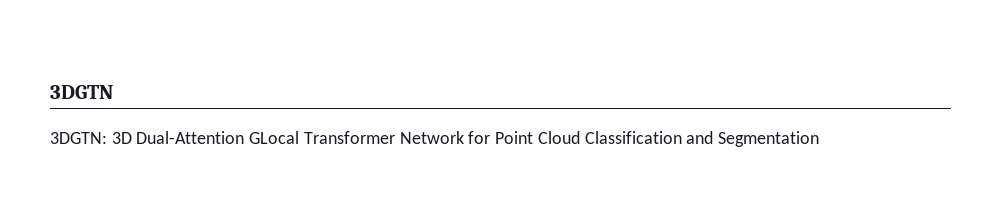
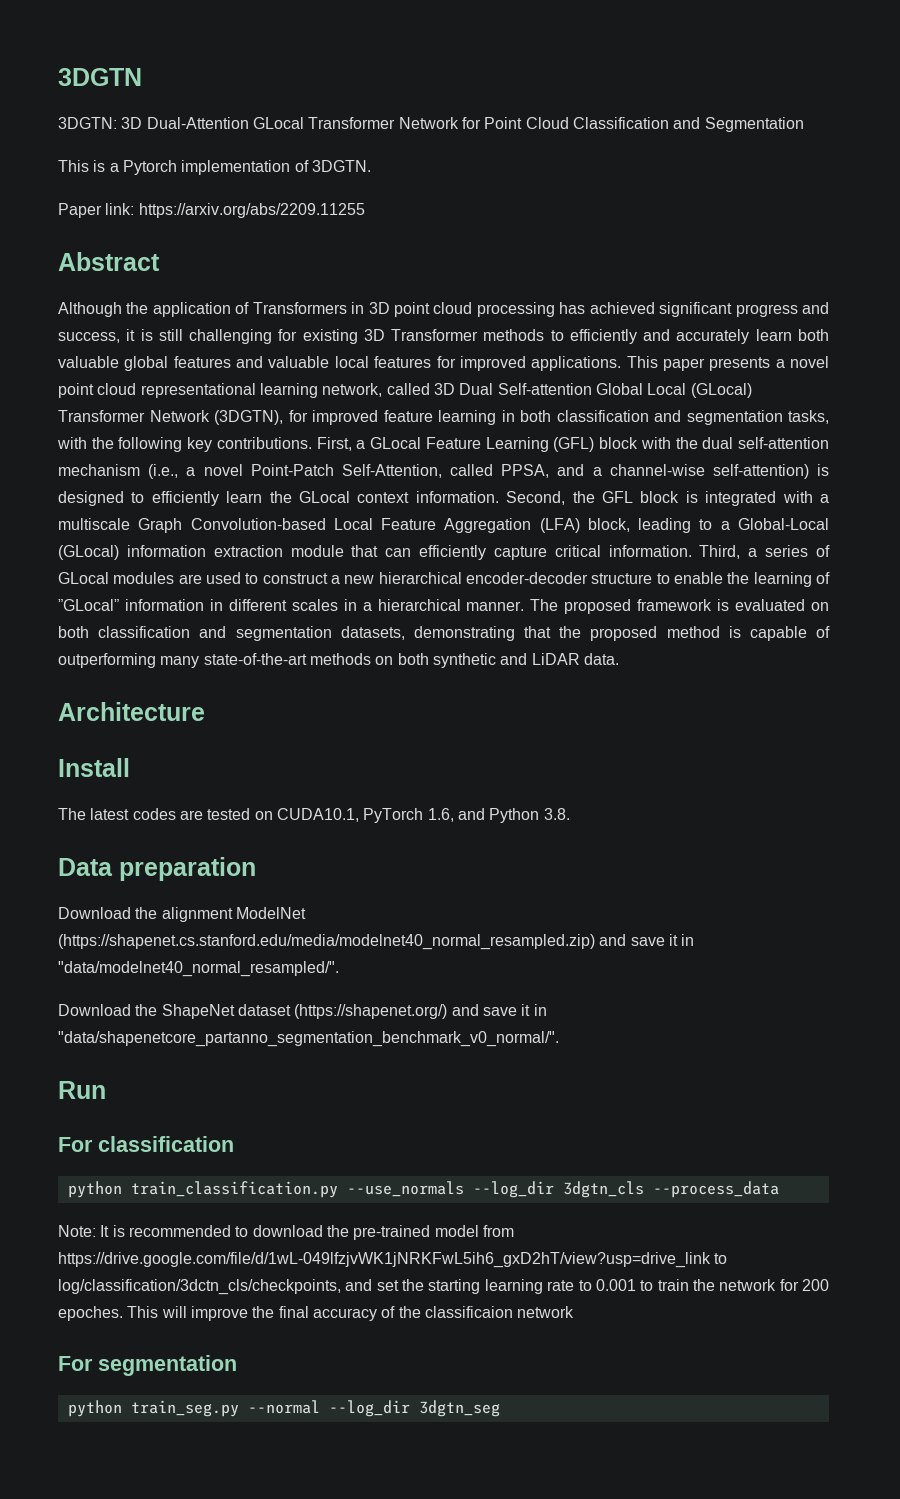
(819, 139) none -> [58,160,371,175] [58,203,365,218] [58,252,160,271] [58,302,830,317] [58,329,829,344] [58,356,829,371] [58,383,752,398] [58,410,829,425] [57,437,830,452] [58,464,829,479] [58,491,829,506] [58,518,829,533] [58,545,830,560] [58,572,831,587] [58,599,830,614] [58,626,830,641] [58,653,619,668] [58,702,205,721] [58,758,130,777] [58,808,570,823] [58,857,256,881] [58,907,306,922] [58,934,695,950] [58,961,339,977] [58,1004,547,1019] [58,1031,559,1047] [58,1081,106,1099] [58,1136,234,1152] [67,1181,779,1198] [58,1225,514,1240] [58,1252,728,1268] [58,1279,830,1295] [58,1306,575,1321] [58,1355,237,1376] [67,1400,500,1417] // This is a Pytorch implementation of 3DGTN. // Paper link: https://arxiv.org/abs/2209.11255 // Abstract // Although the application of Transformers in 3D point cloud processing has achieved significant progress and success, it is still challenging for existing 3D Transformer methods to efficiently and accurately learn both valuable global features and valuable local features for improved applications. This paper presents a novel point cloud representational learning network, called 3D Dual Self-attention Global Local (GLocal) Transformer Network (3DGTN), for improved feature learning in both classification and segmentation tasks, with the following key contributions. First, a GLocal Feature Learning (GFL) block with the dual self-attention mechanism (i.e., a novel Point-Patch Self-Attention, called PPSA, and a channel-wise self-attention) is designed to efficiently learn the GLocal context information. Second, the GFL block is integrated with a multiscale Graph Convolution-based Local Feature Aggregation (LFA) block, leading to a Global-Local (GLocal) information extraction module that can efficiently capture critical information. Third, a series of GLocal modules are used to construct a new hierarchical encoder-decoder structure to enable the learning of ”GLocal” information in different scales in a hierarchical manner. The proposed framework is evaluated on both classification and segmentation datasets, demonstrating that the proposed method is capable of outperforming many state-of-the-art methods on both synthetic and LiDAR data. // Architecture // Install // The latest codes are tested on CUDA10.1, PyTorch 1.6, and Python 3.8. // Data preparation // Download the alignment ModelNet (https://shapenet.cs.stanford.edu/media/modelnet40_normal_resampled.zip) and save it in "data/modelnet40_normal_resampled/". // Download the ShapeNet dataset (https://shapenet.org/) and save it in "data/shapenetcore_partanno_segmentation_benchmark_v0_normal/". // Run // For classification // python train_classification.py --use_normals --log_dir 3dgtn_cls --process_data // Note: It is recommended to download the pre-trained model from https://drive.google.com/file/d/1wL-049lfzjvWK1jNRKFwL5ih6_gxD2hT/view?usp=drive_link to log/classification/3dctn_cls/checkpoints, and set the starting learning rate to 0.001 to train the network for 200 epoches. This will improve the final accuracy of the classificaion network // For segmentation // python train_seg.py --normal --log_dir 3dgtn_seg

